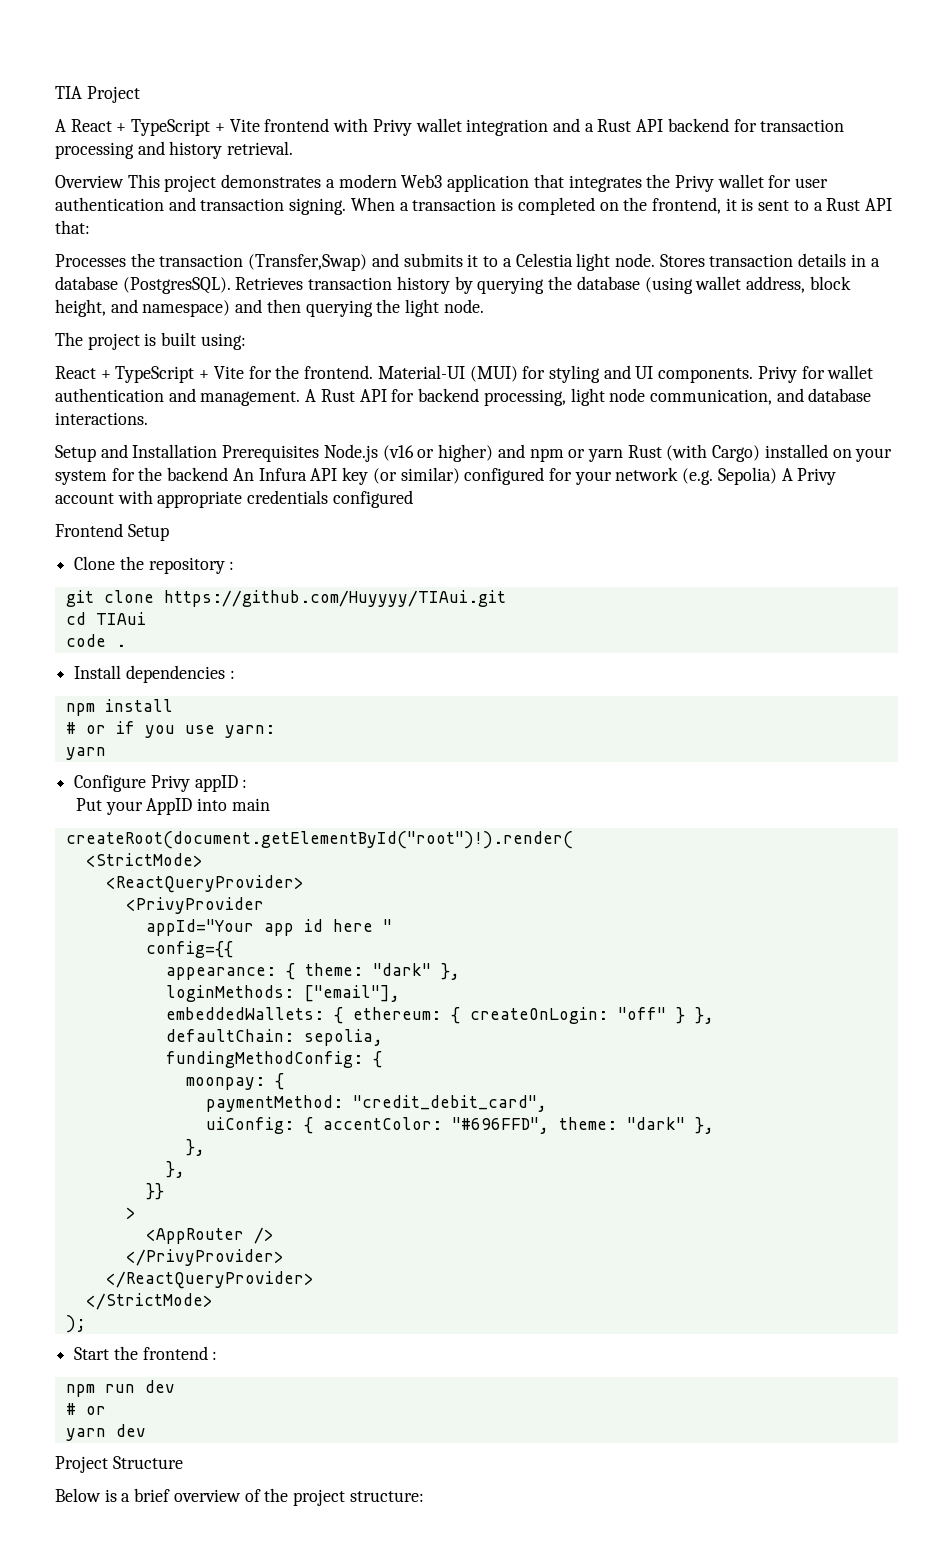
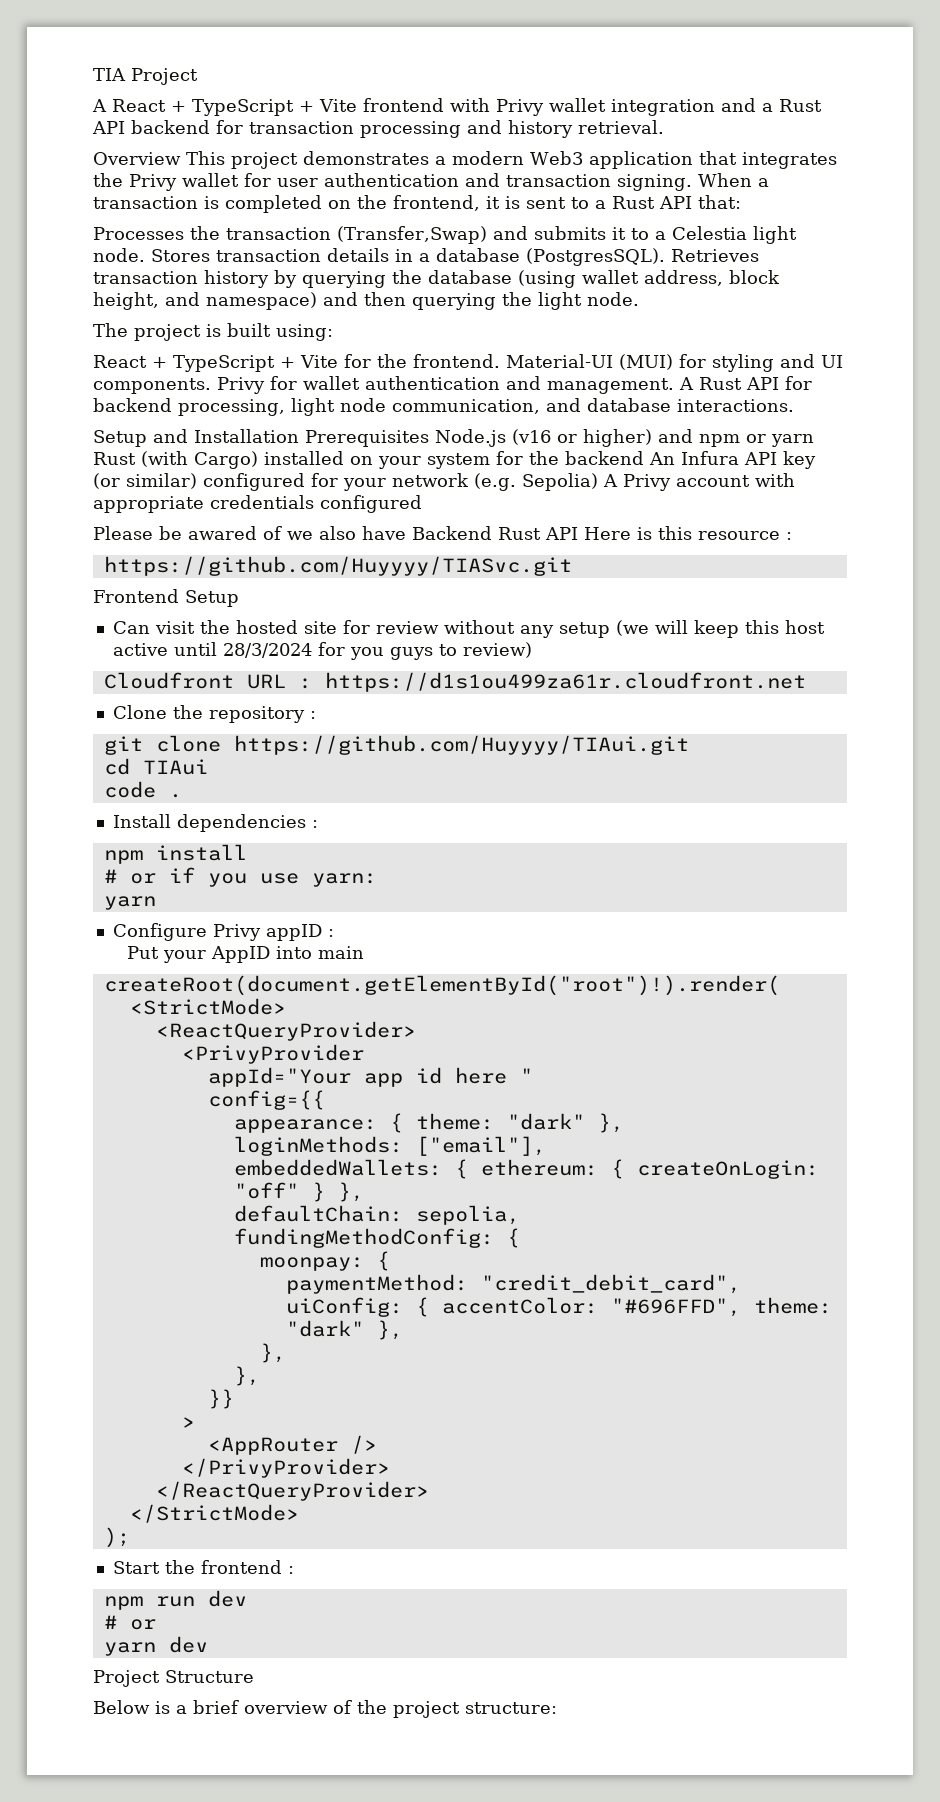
[55,523,169,541] Frontend Setup -> [93,526,792,540] [103,556,572,576] [93,589,239,607] [112,620,825,638] [112,642,532,660] [103,672,806,692] Please be awared of we also have Backend Rust API Here is this resource : // https://github.com/Huyyyy/TIASvc.git // Frontend Setup // Can visit the hosted site for review without any setup (we will keep this host active until 28/3/2024 for you guys to review) // Cloudfront URL : https://d1s1ou499za61r.cloudfront.net

